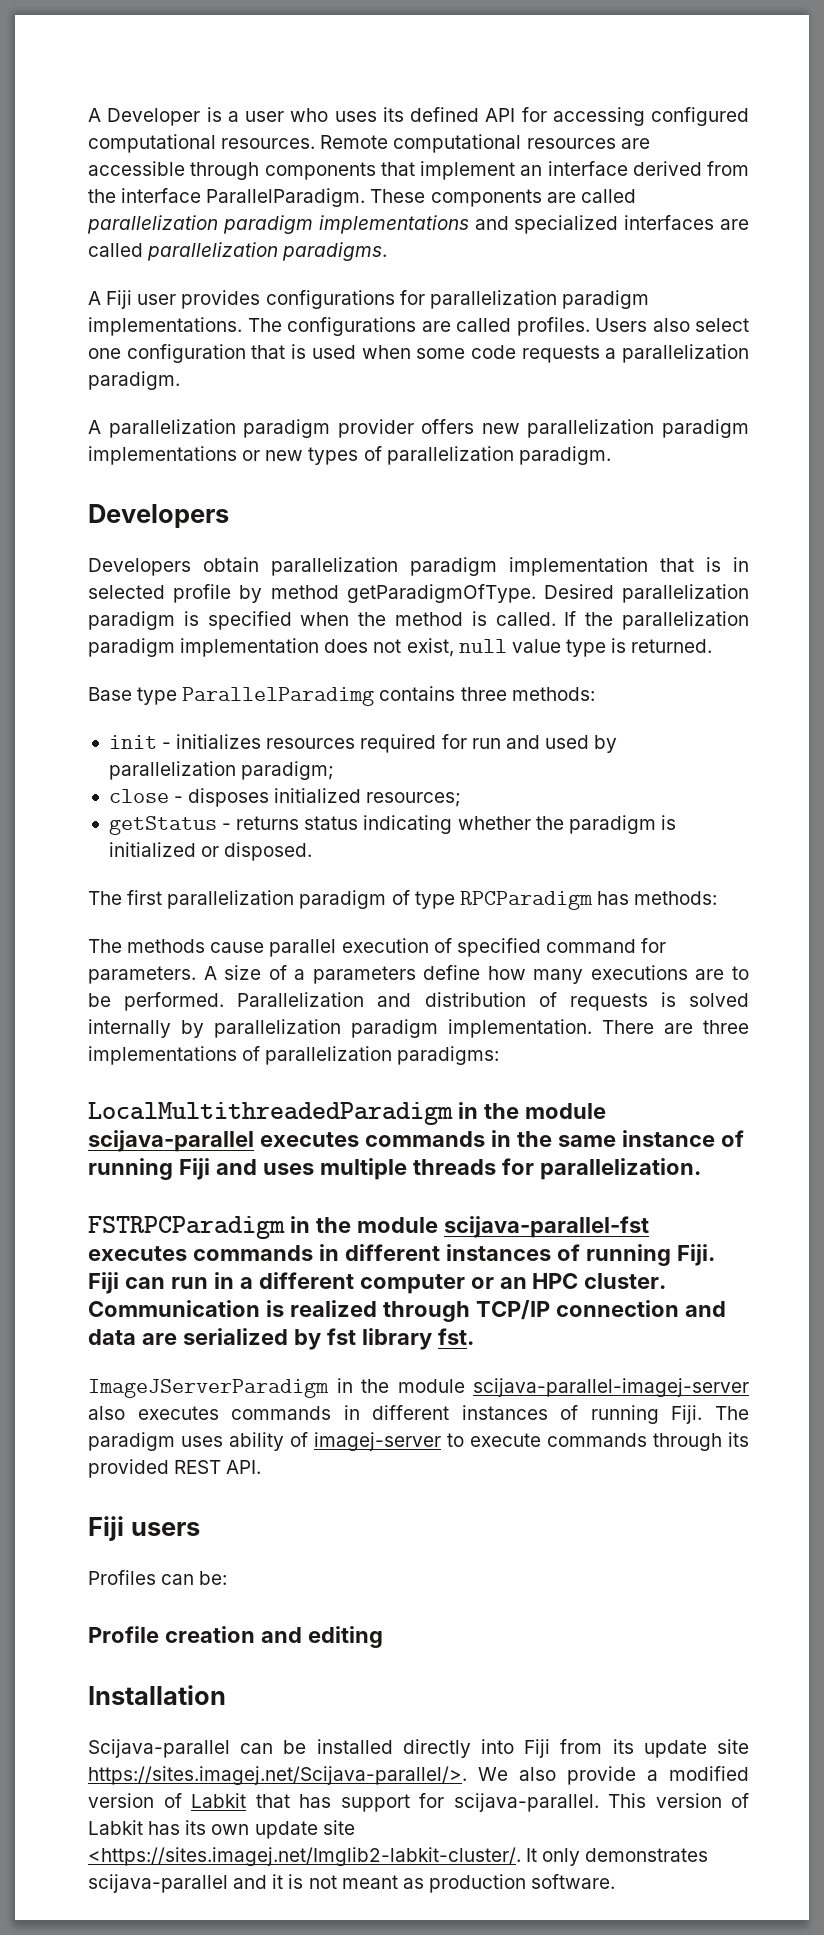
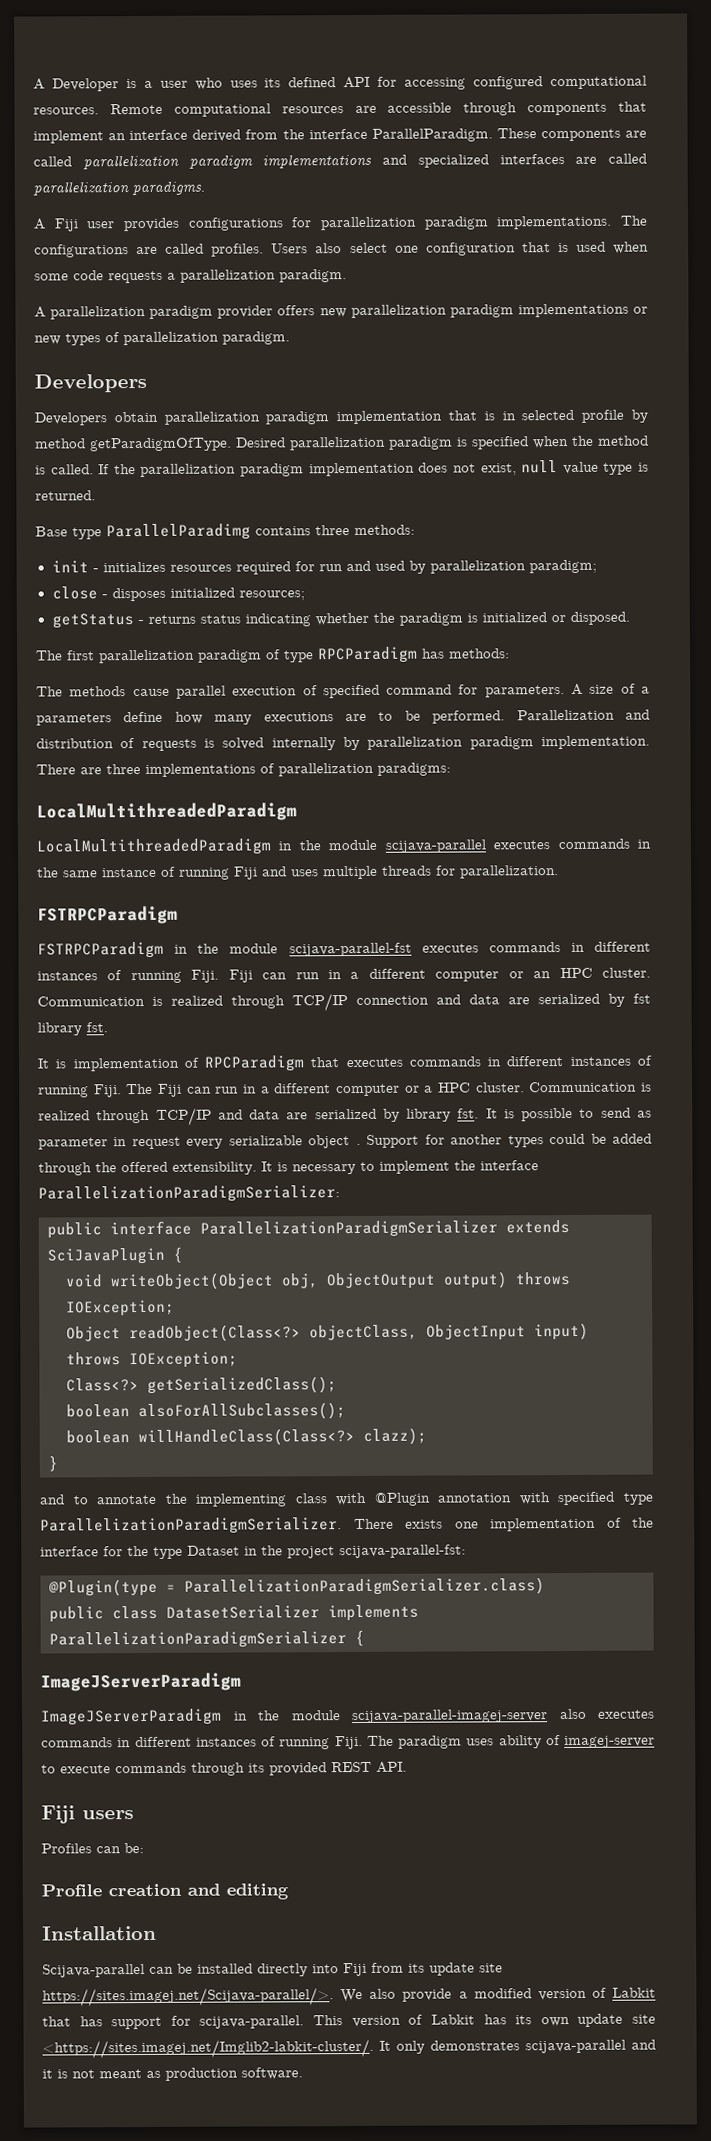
(453, 1113) none -> [36,838,271,856] // LocalMultithreadedParadigm
(285, 1227) none -> [37,941,164,959] // FSTRPCParadigm
(474, 1336) none -> [37,1055,652,1072] [38,1081,652,1098] [38,1107,652,1126] [38,1133,652,1150] [38,1160,539,1176] [38,1185,340,1203] [47,1219,570,1239] [47,1246,183,1265] [65,1271,571,1291] [66,1299,175,1317] [66,1322,589,1343] [66,1351,238,1369] [66,1376,337,1394] [66,1402,346,1421] [66,1427,427,1447] [48,1455,58,1472] [39,1491,654,1507] [40,1517,654,1535] [40,1544,466,1559] [48,1577,545,1597] [49,1604,419,1623] [49,1629,365,1649] [40,1672,241,1692] // It is implementation of RPCParadigm that executes commands in different instances of running Fiji. The Fiji can run in a different computer or a HPC cluster. Communication is realized through TCP/IP and data are serialized by library fst. It is possible to send as parameter in request every serializable object . Support for another types could be added through the offered extensibility. It is necessary to implement the interface ParallelizationParadigmSerializer: // public interface ParallelizationParadigmSerializer extends SciJavaPlugin { // void writeObject(Object obj, ObjectOutput output) throws IOException; // Object readObject(Class<?> objectClass, ObjectInput input) throws IOException; // Class<?> getSerializedClass(); // boolean alsoForAllSubclasses(); // boolean willHandleClass(Class<?> clazz); // } // and to annotate the implementing class with @Plugin annotation with specified type ParallelizationParadigmSerializer. There exists one implementation of the interface for the type Dataset in the project scijava-parallel-fst: // @Plugin(type = ParallelizationParadigmSerializer.class) // public class DatasetSerializer implements ParallelizationParadigmSerializer { // ImageJServerParadigm

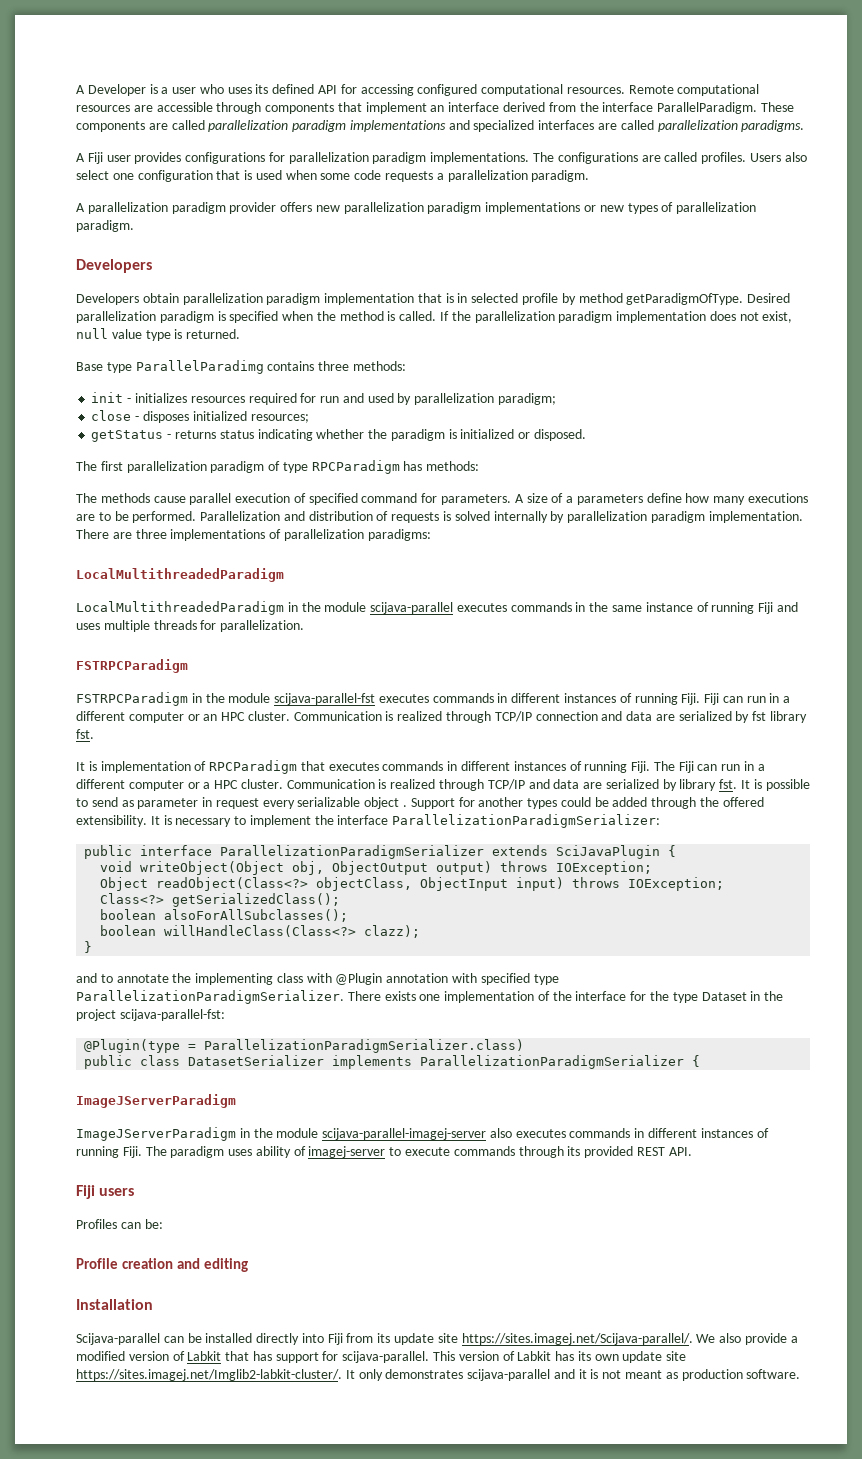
[42,1987,334,2007] https://sites.imagej.net/Scijava-parallel/>. -> [461,1333,693,1345] https://sites.imagej.net/Scijava-parallel/.
[42,2038,374,2059] <https://sites.imagej.net/Imglib2-labkit-cluster/. -> [76,1369,342,1381] https://sites.imagej.net/Imglib2-labkit-cluster/.

